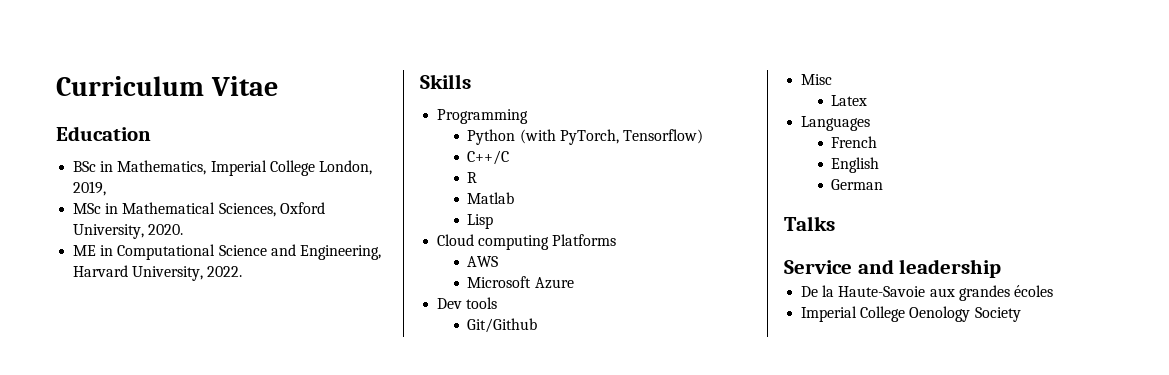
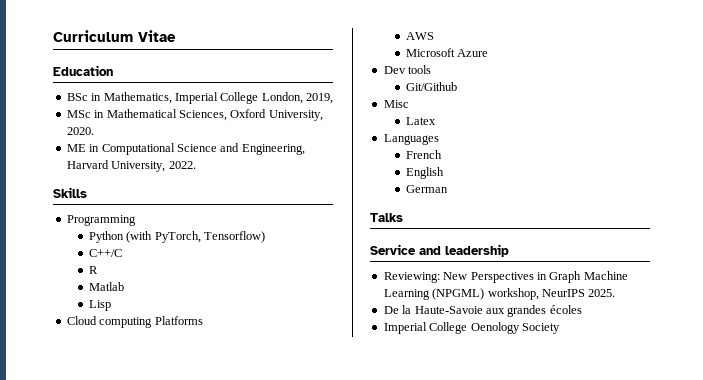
(1002, 268) none -> [383,271,628,283] [383,288,616,300] // Reviewing: New Perspectives in Graph Machine Learning (NPGML) workshop, NeurIPS 2025.

